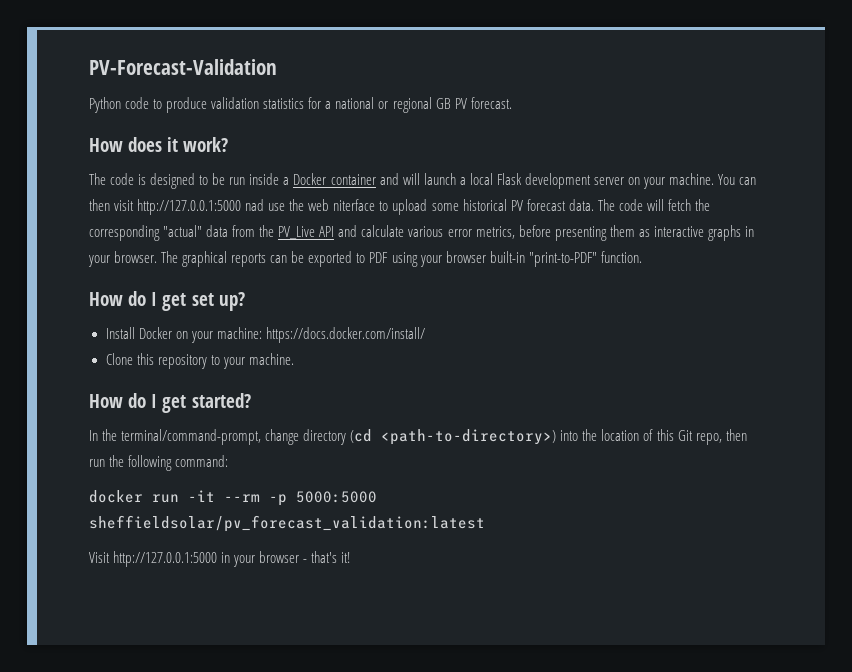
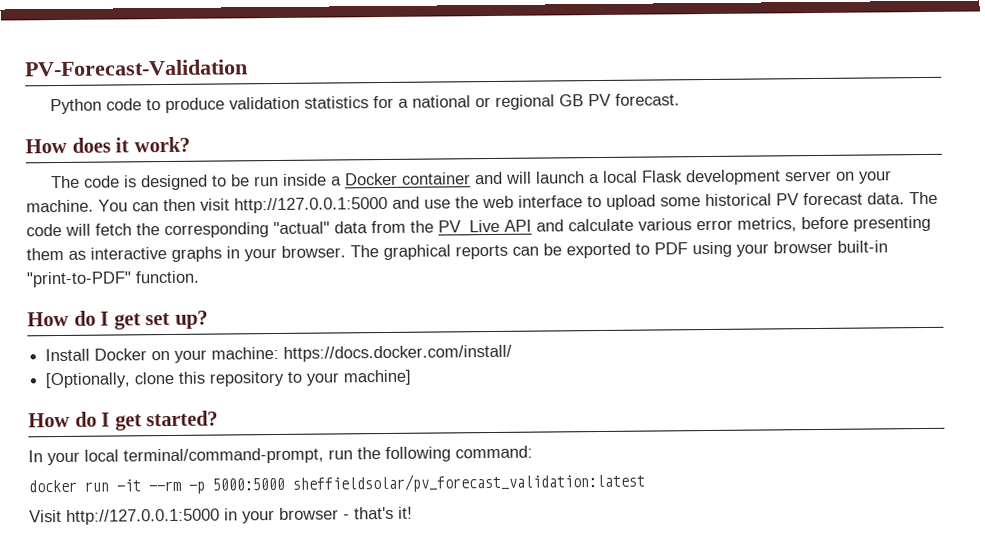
[245,199,265,211] nad -> [392,196,420,209] and
[333,199,376,211] niterface -> [518,195,583,208] interface
[105,353,133,365] Clone -> [45,371,175,389] [Optionally, clone
[248,353,294,365] machine. -> [343,369,412,386] machine]
[102,429,747,445] the terminal/command-prompt, change directory (cd <path-to-directory>) into the location of this Git repo, then -> [47,447,324,466] your local terminal/command-prompt,

